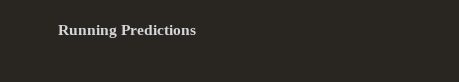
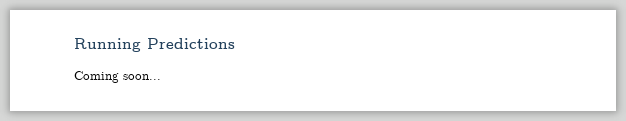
(197, 30) none -> [74,71,161,83] // Coming soon...

